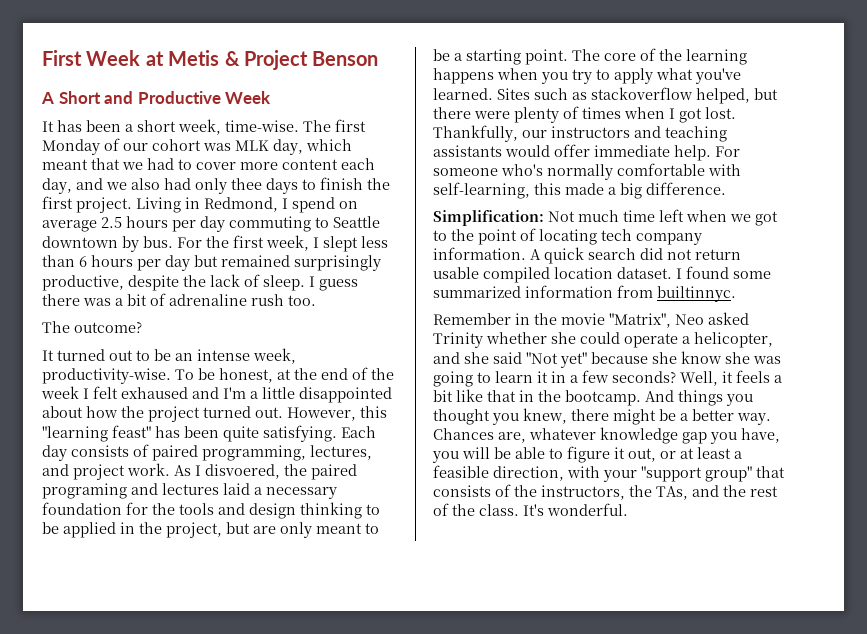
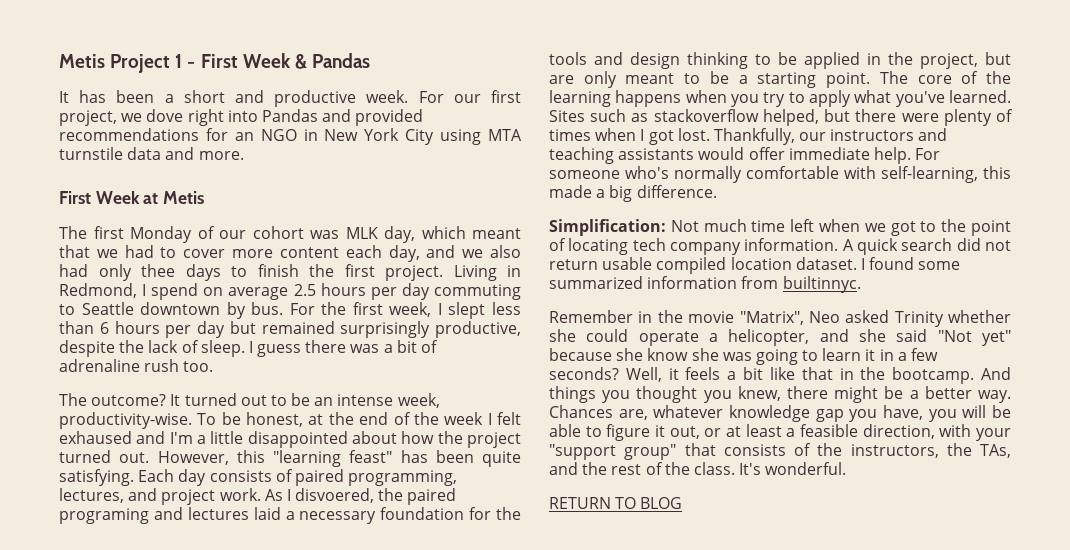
[42,50,379,70] [41,91,272,104] First Week at Metis & Project Benson // A Short and Productive Week -> [59,53,370,73] Metis Project 1 - First Week & Pandas
[178,119,299,135] week, time-wise. -> [235,90,521,107] [59,109,424,126] [59,128,523,145] [59,147,244,160] [59,191,205,204] and productive week. For our first project, we dove right into Pandas and provided recommendations for an NGO in New York City using MTA turnstile data and more. // First Week at Metis //
(142, 327) // -> (167, 400) none
(628, 509) none -> [549,497,683,509] // RETURN TO BLOG

